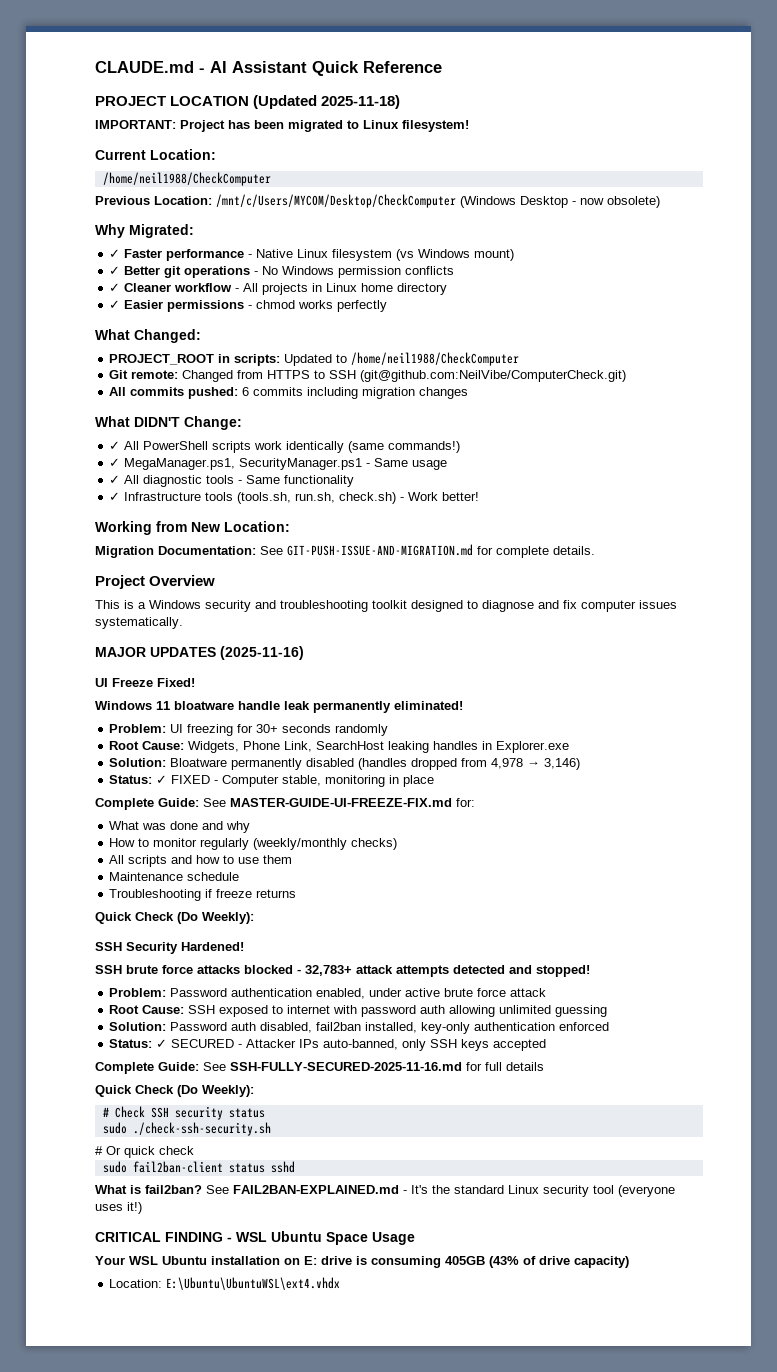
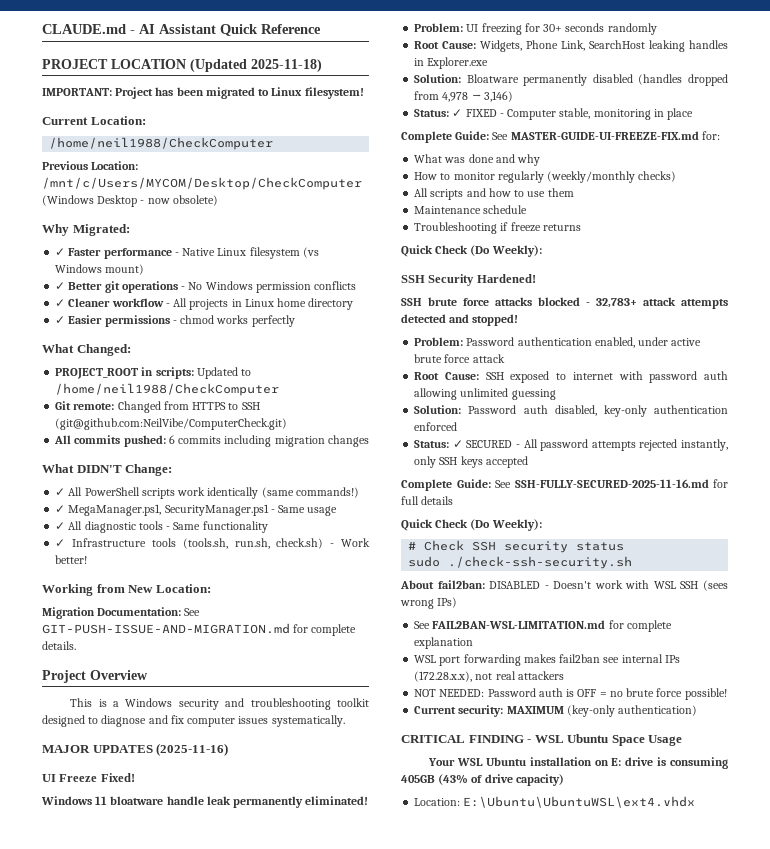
[316,1022,418,1033] fail2ban installed, -> (597, 410) none
[246,1039,399,1050] Attacker IPs auto-banned, -> [523,439,728,451] All password attempts rejected instantly,
[95,1146,194,1158] [102,1161,295,1173] [95,1185,675,1197] [95,1202,142,1214] # Or quick check // sudo fail2ban-client status sshd // What is fail2ban? See FAIL2BAN-EXPLAINED.md - It's the standard Linux security tool (everyone uses it!) -> [400,580,728,591] [400,597,458,609] [414,620,672,632] [414,637,474,649] [414,654,680,666] [414,671,564,682] [414,688,727,700] [414,705,698,717] About fail2ban: DISABLED - Doesn't work with WSL SSH (sees wrong IPs) // See FAIL2BAN-WSL-LIMITATION.md for complete explanation // WSL port forwarding makes fail2ban see internal IPs (172.28.x.x), not real attackers // NOT NEEDED: Password auth is OFF = no brute force possible! // Current security: MAXIMUM (key-only authentication)

